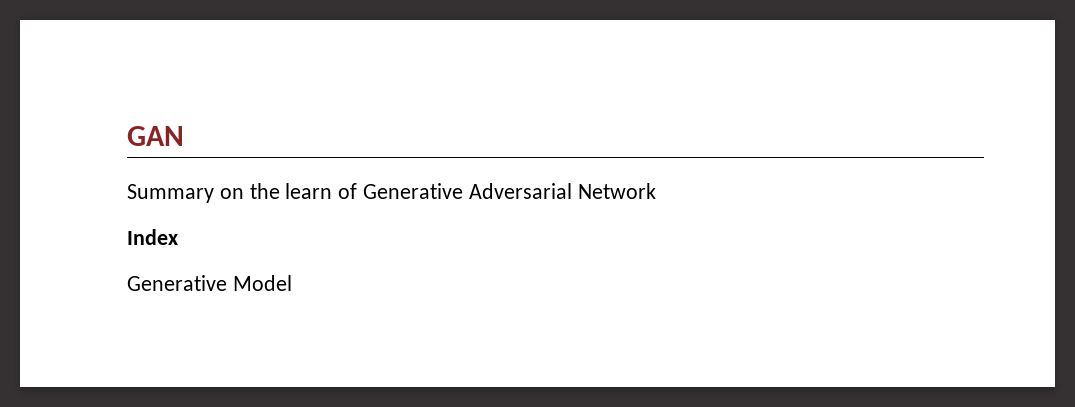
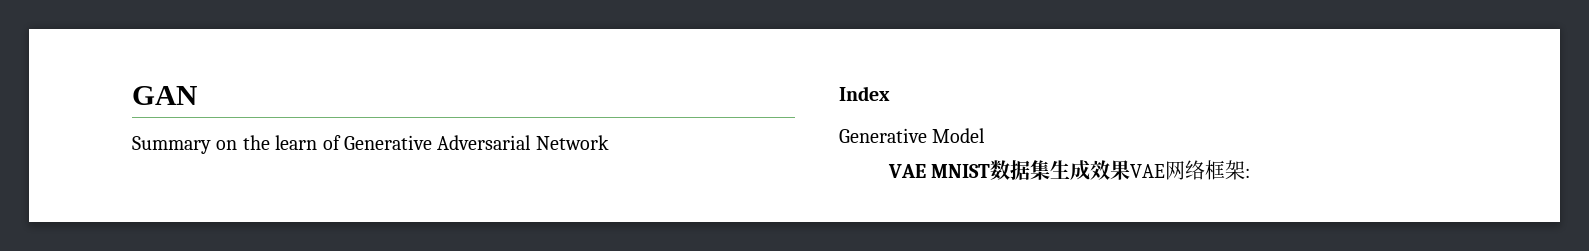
(292, 283) none -> [888,160,1251,180] // VAE MNIST数据集生成效果VAE网络框架:

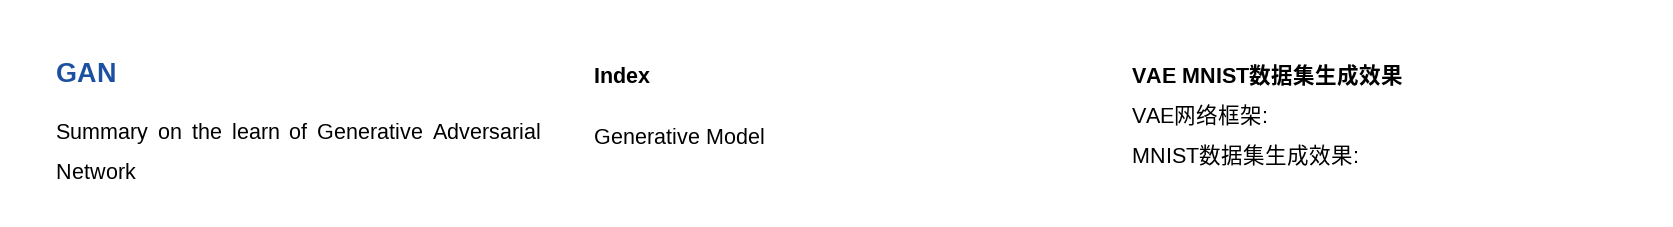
(1131, 170) none -> (1403, 75) //
(1251, 173) none -> [1132,144,1359,166] // MNIST数据集生成效果:

